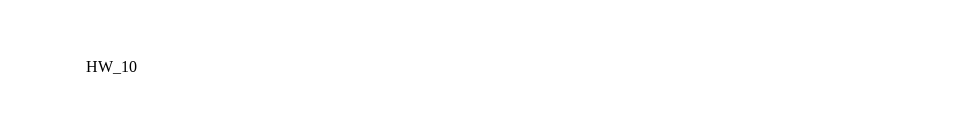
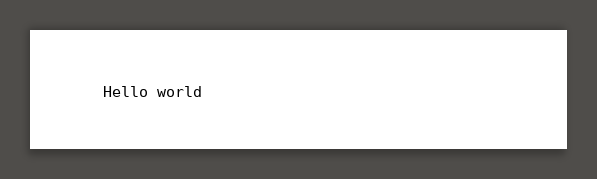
[86,61,137,74] HW_10 -> [103,86,202,97] Hello world

